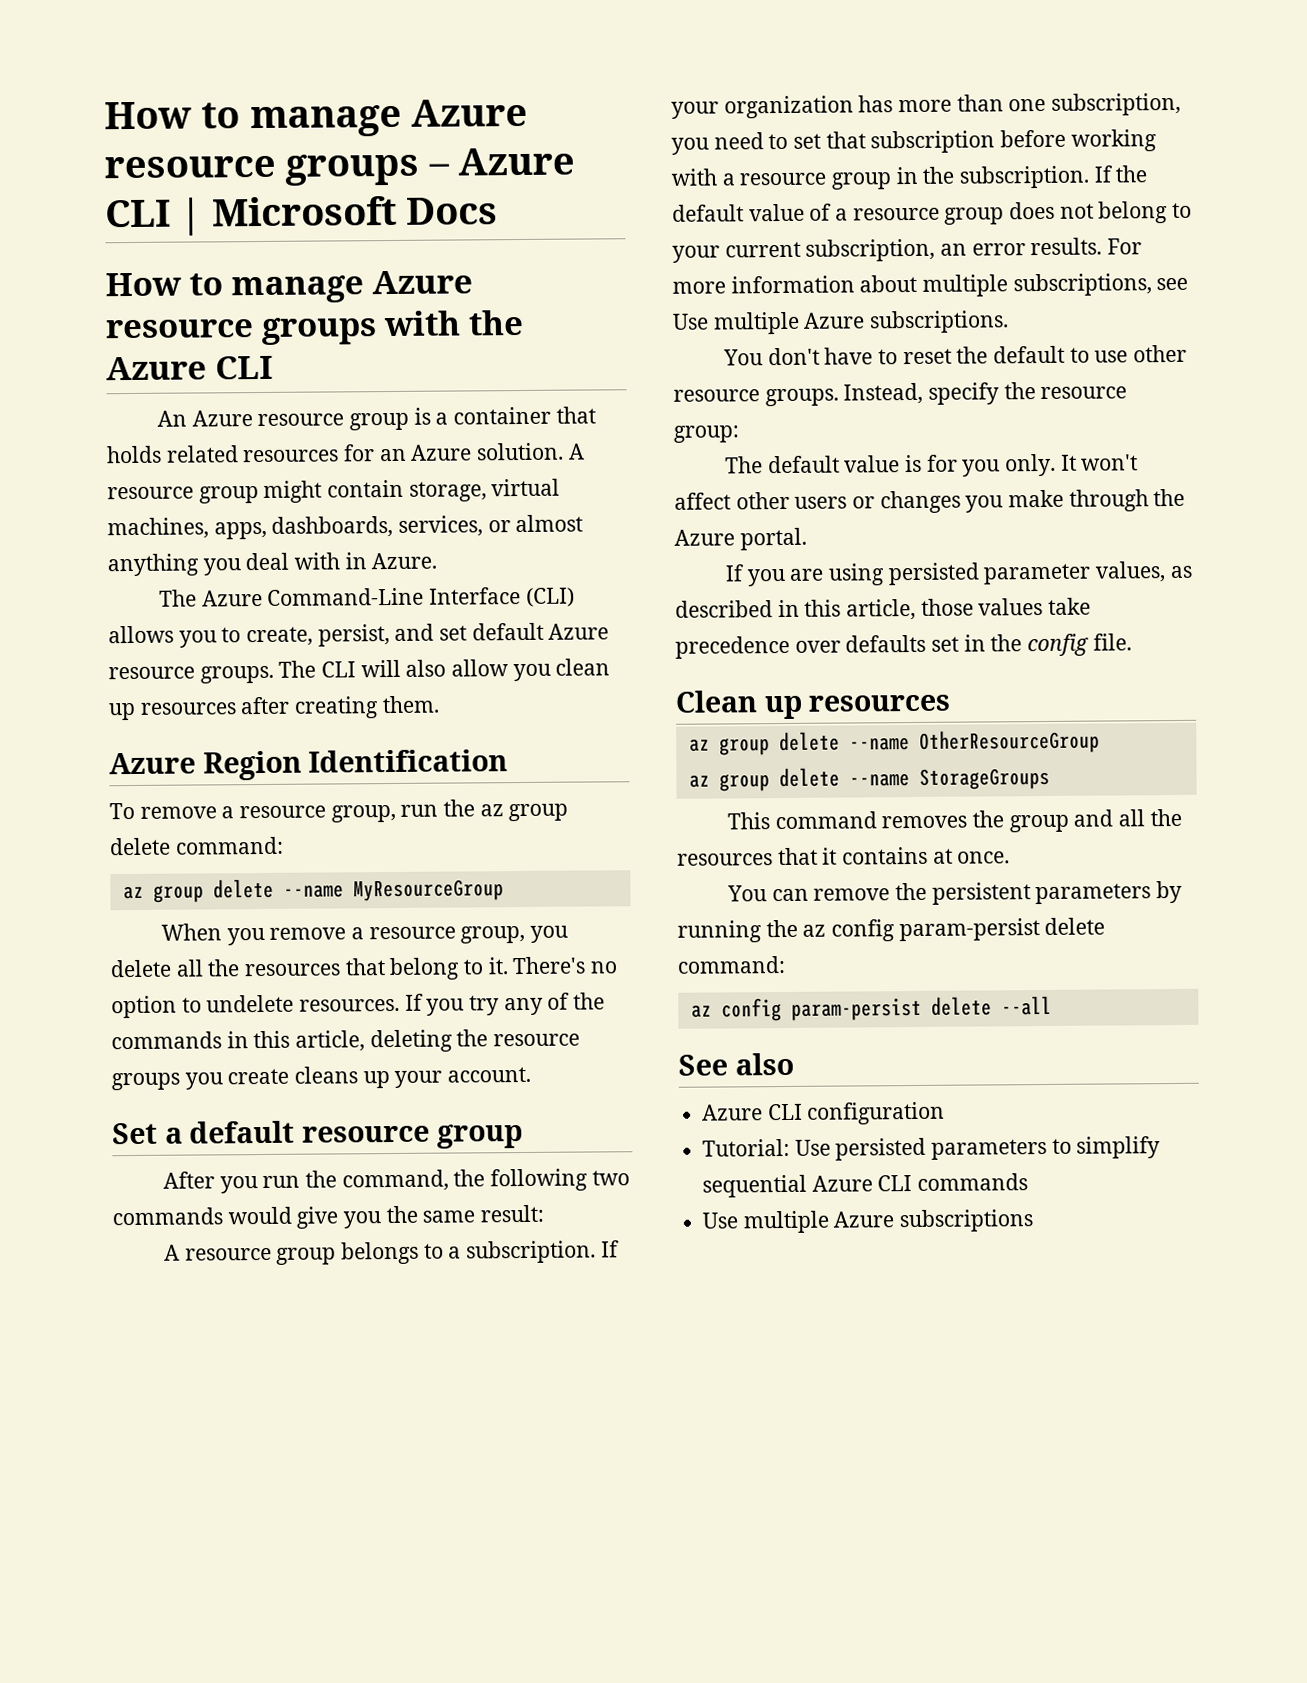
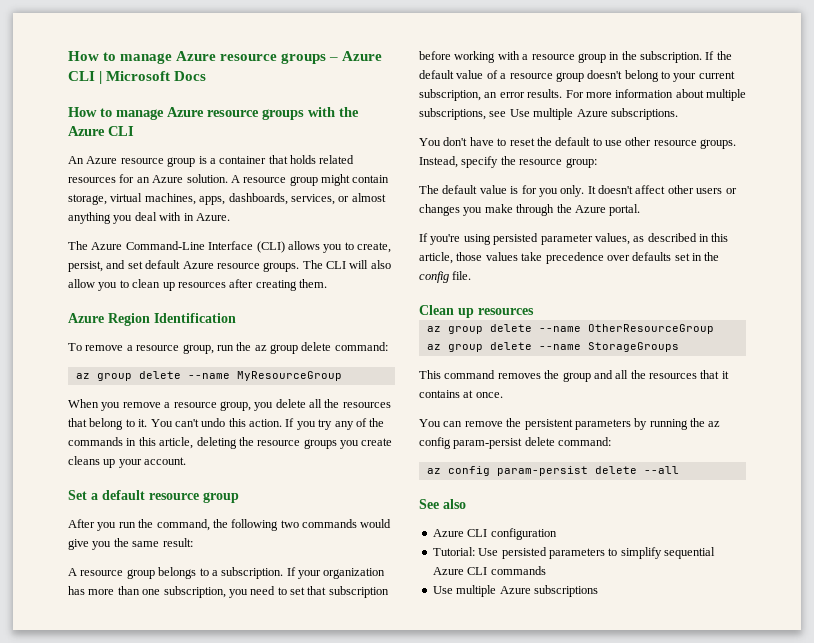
(551, 672) none -> [119,280,129,288] to
[512,956,619,975] [111,994,401,1019] There's no option to undelete resources. -> [150,418,282,427] You can't undo this action.
[1009,201,1094,220] does not -> [587,70,623,79] doesn't
[1081,454,1139,471] won't -> [598,185,633,194] doesn't
[746,568,825,587] you are -> [430,234,461,245] you're

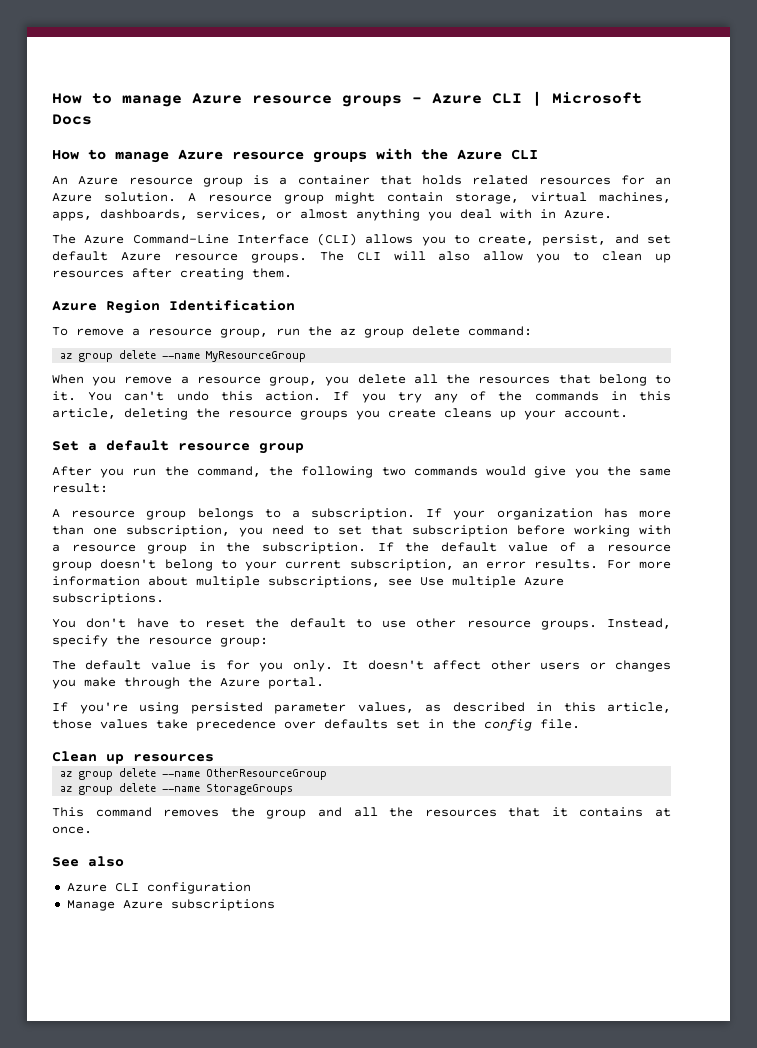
[419,418,721,430] [419,437,612,449] [426,466,679,476] // You can remove the persistent parameters by running the az config param-persist delete command: // az config param-persist delete --all -> (92, 830) none
[432,547,715,559] [432,566,546,575] [432,585,497,597] Tutorial: Use persisted parameters to simplify sequential Azure CLI commands // Use multiple -> [66,900,115,911] Manage

